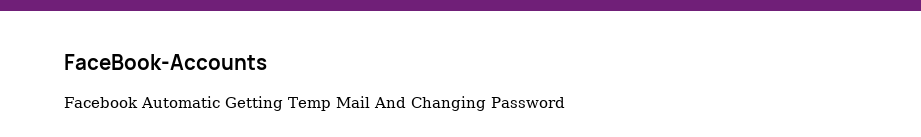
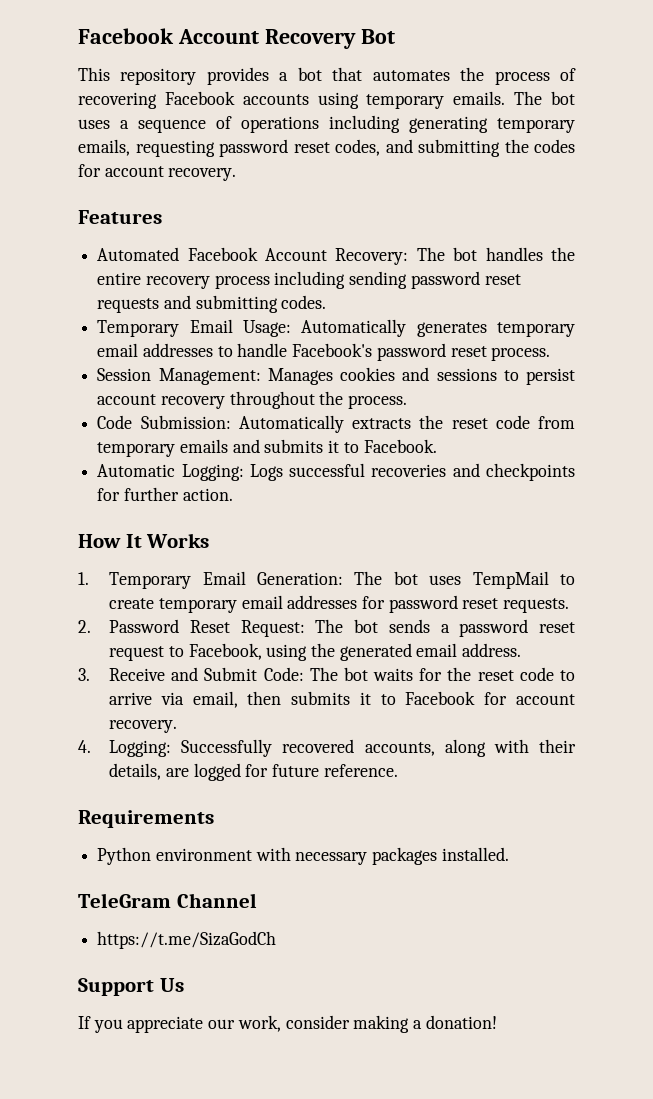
[64,54,267,70] [64,96,565,111] FaceBook-Accounts // Facebook Automatic Getting Temp Mail And Changing Password -> [78,28,395,49] [78,67,577,85] [78,91,575,109] [78,115,575,133] [78,139,575,157] [78,164,237,181] [78,210,162,224] [97,247,576,265] [97,271,521,289] [97,295,327,313] [97,319,575,337] [97,343,551,361] [97,367,575,385] [97,391,408,409] [97,415,575,433] [97,439,437,457] [97,463,576,481] [97,487,233,501] [78,533,210,548] [78,571,575,589] [109,595,570,613] [78,619,576,637] [109,643,522,661] [78,667,575,681] [109,691,575,708] [109,720,178,733] [78,739,576,757] [109,763,398,781] [78,810,214,828] [97,847,509,865] [78,893,257,908] [97,931,277,949] [78,978,184,996] [78,1015,497,1033] Facebook Account Recovery Bot // This repository provides a bot that automates the process of recovering Facebook accounts using temporary emails. The bot uses a sequence of operations including generating temporary emails, requesting password reset codes, and submitting the codes for account recovery. // Features // Automated Facebook Account Recovery: The bot handles the entire recovery process including sending password reset requests and submitting codes. // Temporary Email Usage: Automatically generates temporary email addresses to handle Facebook's password reset process. // Session Management: Manages cookies and sessions to persist account recovery throughout the process. // Code Submission: Automatically extracts the reset code from temporary emails and submits it to Facebook. // Automatic Logging: Logs successful recoveries and checkpoints for further action. // How It Works // 1. Temporary Email Generation: The bot uses TempMail to create temporary email addresses for password reset requests. // 2. Password Reset Request: The bot sends a password reset request to Facebook, using the generated email address. // 3. Receive and Submit Code: The bot waits for the reset code to arrive via email, then submits it to Facebook for account recovery. // 4. Logging: Successfully recovered accounts, along with their details, are logged for future reference. // Requirements // Python environment with necessary packages installed. // TeleGram Channel // https://t.me/SizaGodCh // Support Us // If you appreciate our work, consider making a donation!

